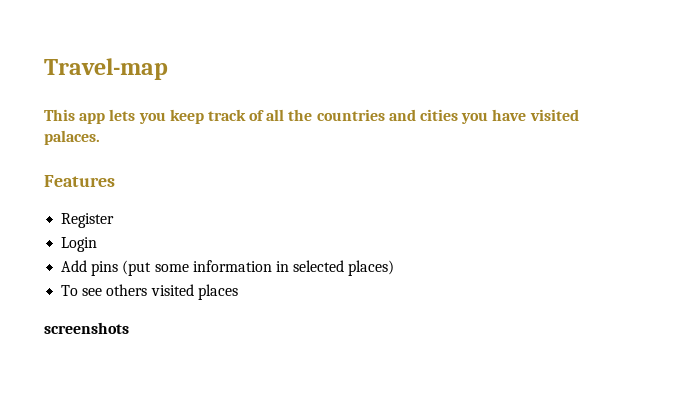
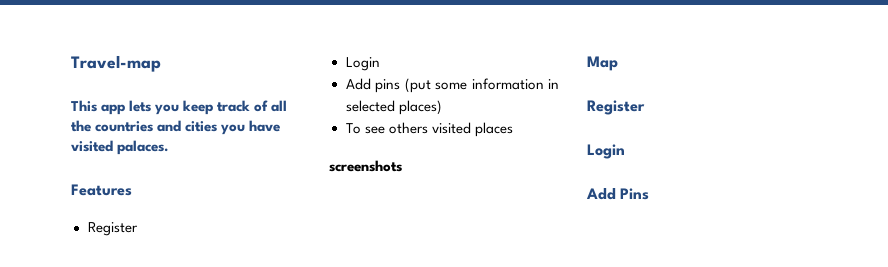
(129, 328) none -> [587,56,618,71] [587,100,645,115] [587,144,625,159] [586,188,650,200] // Map // Register // Login // Add Pins

